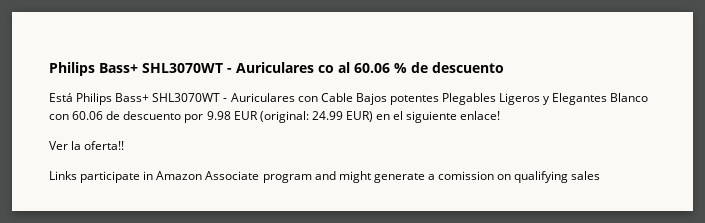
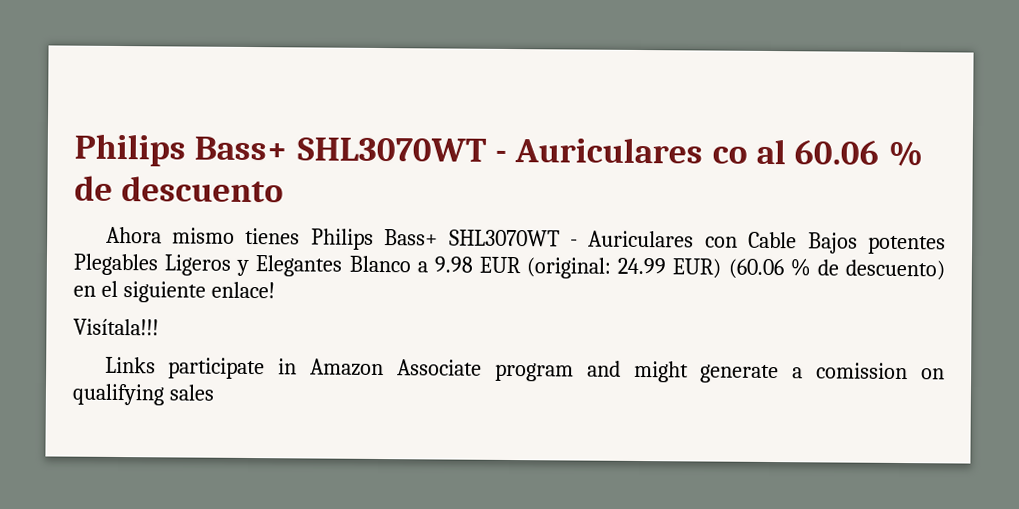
[49,93,73,102] Está -> [105,226,301,245] Ahora mismo tienes
[49,111,204,123] con 60.06 de descuento por -> [416,261,428,273] a
(373, 116) none -> [727,258,945,281] (60.06 % de descuento)
[49,141,125,150] Ver la oferta!! -> [73,318,159,336] Visítala!!!

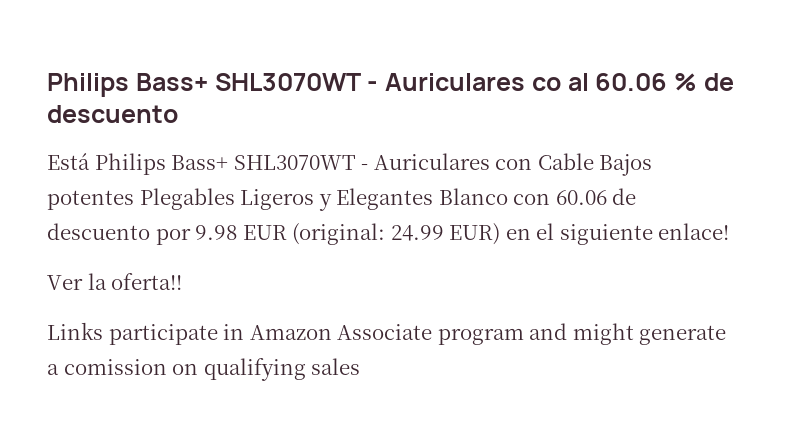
[105,226,301,245] Ahora mismo tienes -> [47,153,90,170] Está
[416,261,428,273] a -> [513,188,637,205] [47,223,191,245] con 60.06 de descuento por
[727,258,945,281] (60.06 % de descuento) -> (501, 234) none
[73,318,159,336] Visítala!!! -> [47,273,183,290] Ver la oferta!!

